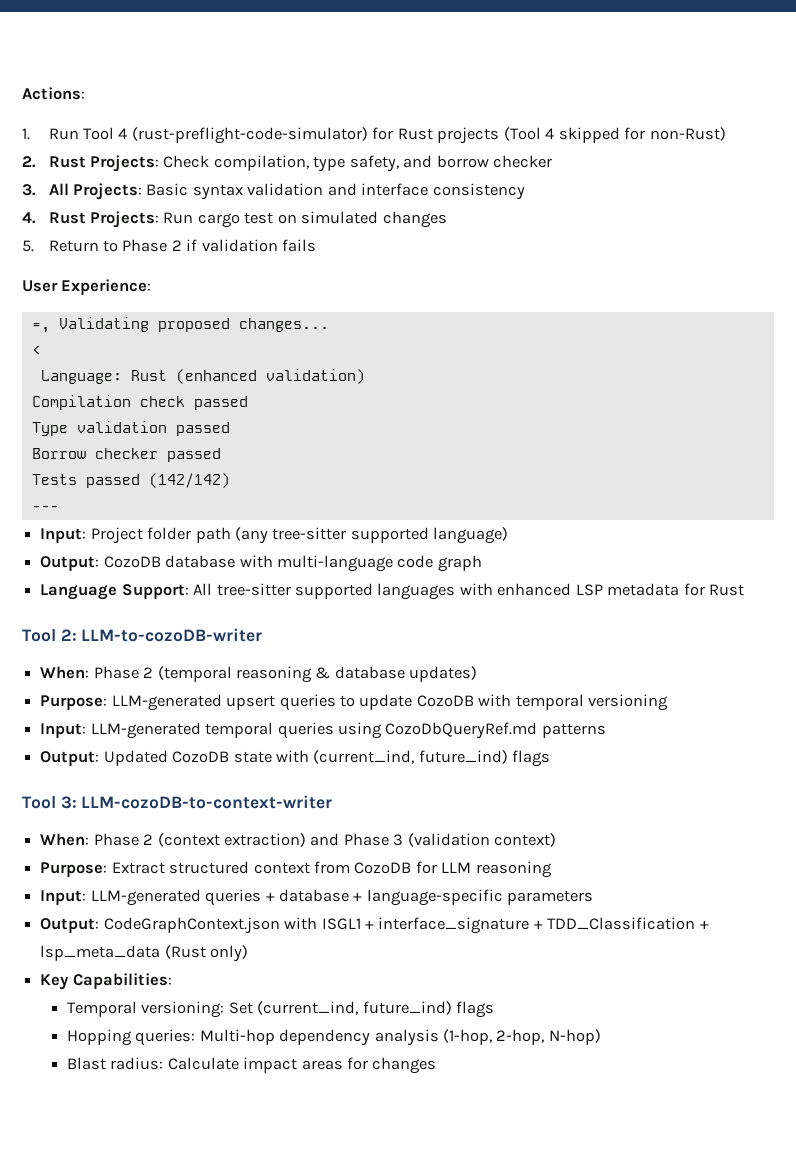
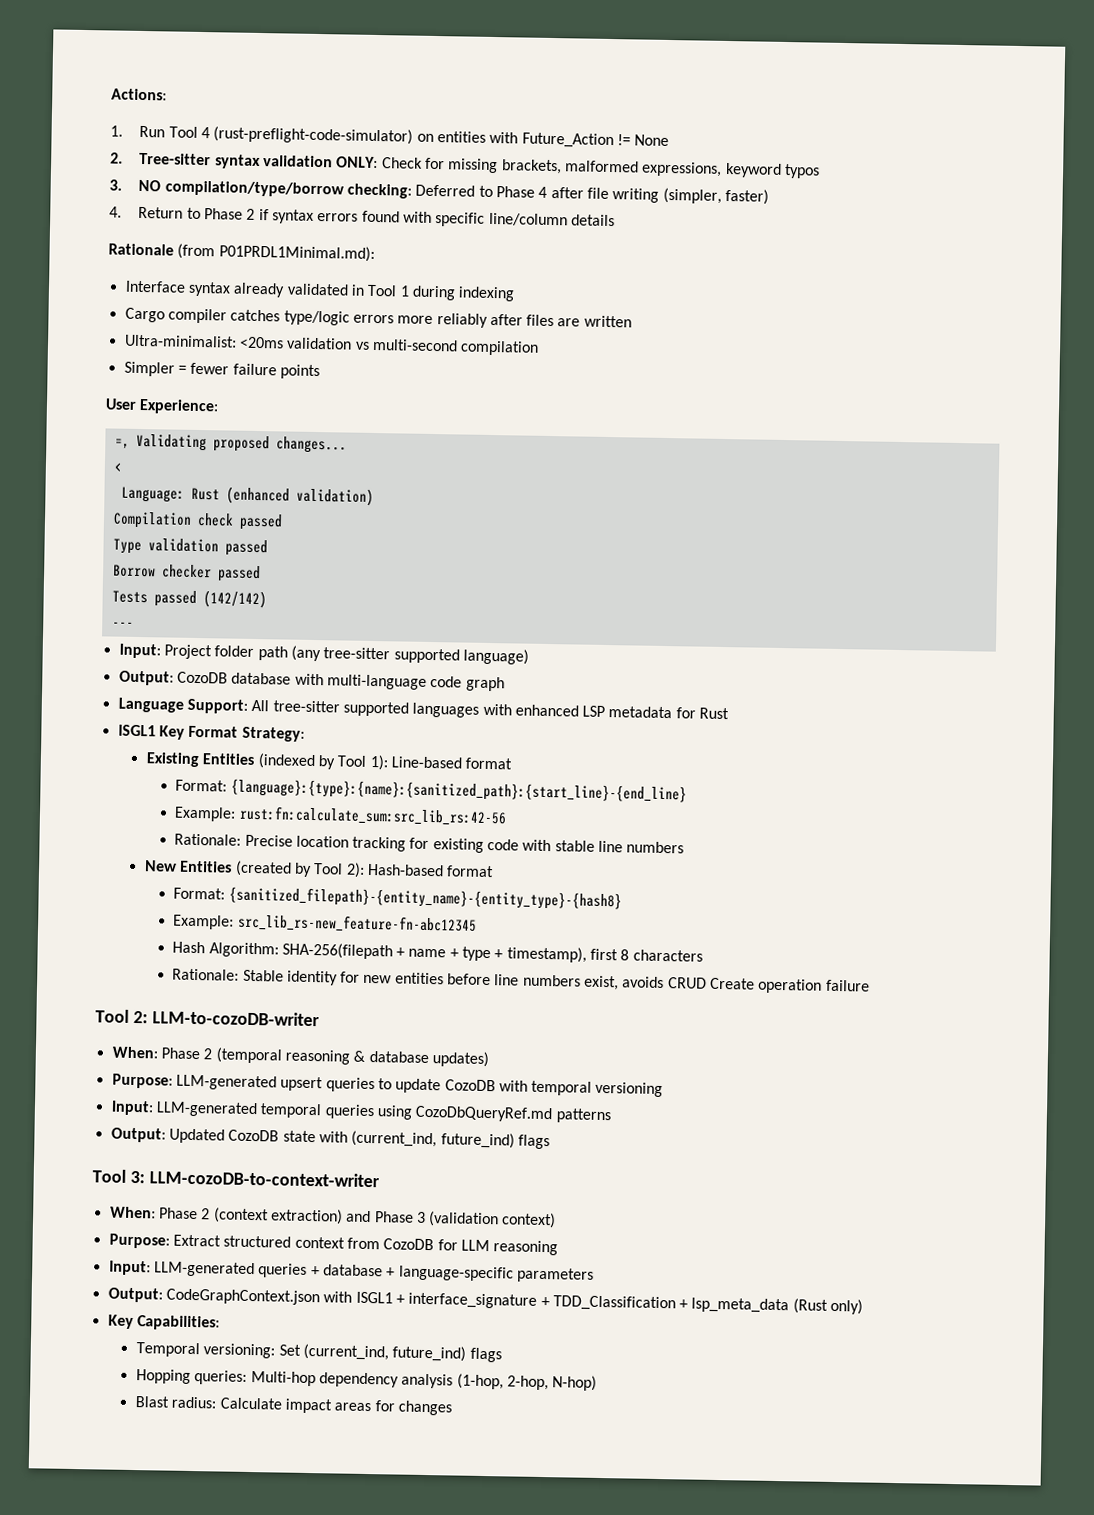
[372,127,726,144] [22,155,553,172] [22,183,525,200] [22,211,447,228] [22,240,34,252] for Rust projects (Tool 4 skipped for non-Rust) // 2. Rust Projects: Check compilation, type safety, and borrow checker // 3. All Projects: Basic syntax validation and interface consistency // 4. Rust Projects: Run cargo test on simulated changes // 5. -> [416,131,670,149] [110,152,820,179] [109,179,769,205] [109,206,122,218] on entities with Future_Action != None // 2. Tree-sitter syntax validation ONLY: Check for missing brackets, malformed expressions, keyword typos // 3. NO compilation/type/borrow checking: Deferred to Phase 4 after file writing (simpler, faster) // 4.
[201,239,317,252] validation fails -> [271,209,615,227] [108,243,375,262] [124,280,516,302] [124,307,632,328] [123,334,540,356] [123,361,320,380] syntax errors found with specific line/column details // Rationale (from P01PRDL1Minimal.md): // Interface syntax already validated in Tool 1 during indexing // Cargo compiler catches type/logic errors more reliably after files are written // Ultra-minimalist: <20ms validation vs multi-second compilation // Simpler = fewer failure points
(745, 590) none -> [117,724,305,742] [145,752,513,771] [175,778,687,804] [174,805,507,827] [174,833,685,854] [143,860,495,878] [173,886,622,911] [173,913,477,934] [172,941,703,963] [172,968,870,994] // ISGL1 Key Format Strategy: // Existing Entities (indexed by Tool 1): Line-based format // Format: {language}:{type}:{name}:{sanitized_path}:{start_line}-{end_line} // Example: rust:fn:calculate_sum:src_lib_rs:42-56 // Rationale: Precise location tracking for existing code with stable line numbers // New Entities (created by Tool 2): Hash-based format // Format: {sanitized_filepath}-{entity_name}-{entity_type}-{hash8} // Example: src_lib_rs-new_feature-fn-abc12345 // Hash Algorithm: SHA-256(filepath + name + type + timestamp), first 8 characters // Rationale: Stable identity for new entities before line numbers exist, avoids CRUD Create operation failure

